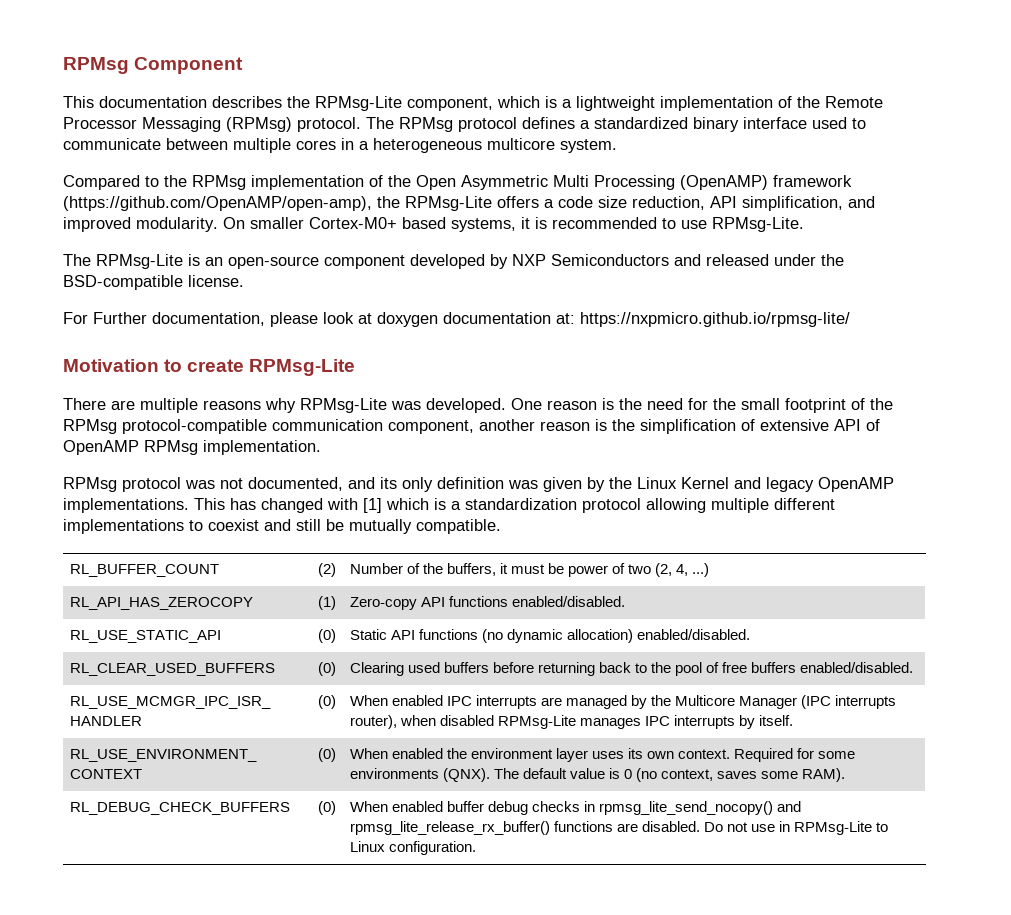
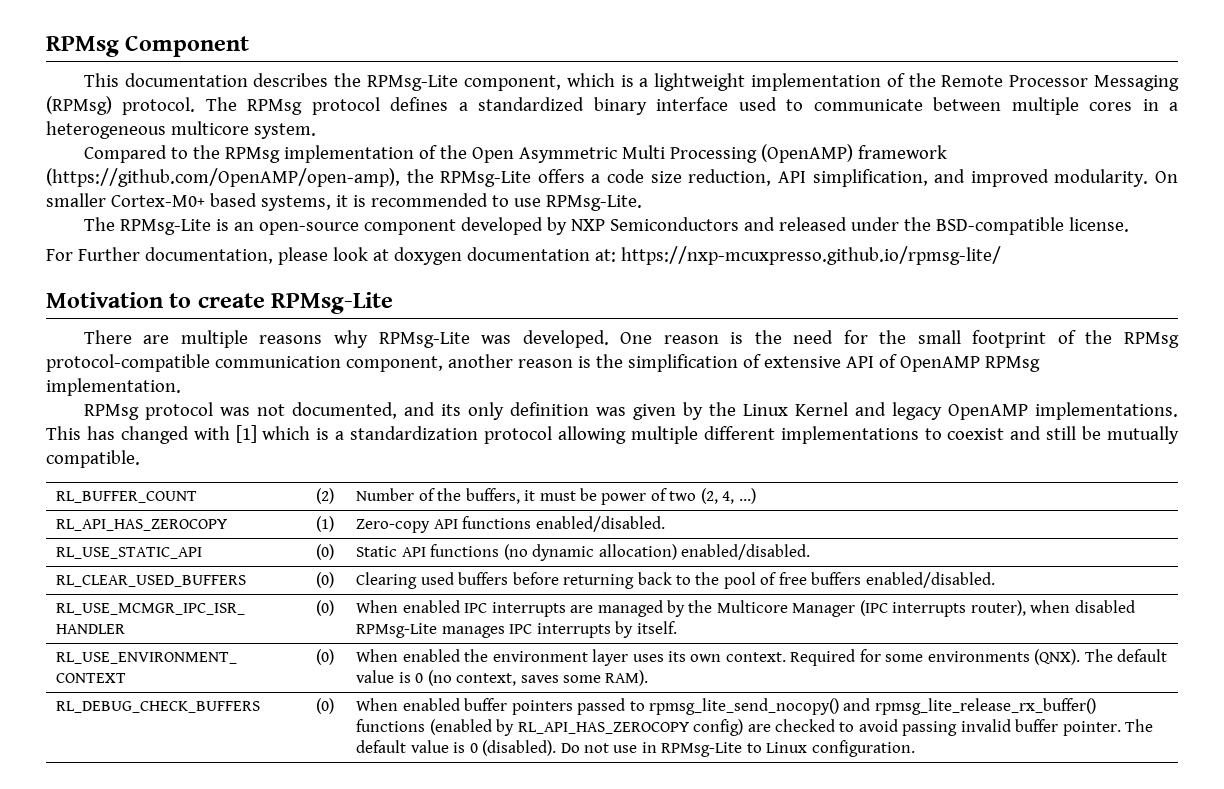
[580,312,850,327] https://nxpmicro.github.io/rpmsg-lite/ -> [620,246,1001,265] https://nxp-mcuxpresso.github.io/rpmsg-lite/
[487,801,595,815] debug checks in -> [511,698,645,715] pointers passed to
[616,821,700,832] are disabled. -> [429,719,1154,736] [356,740,557,756] (enabled by RL_API_HAS_ZEROCOPY config) are checked to avoid passing invalid buffer pointer. The default value is 0 (disabled).

